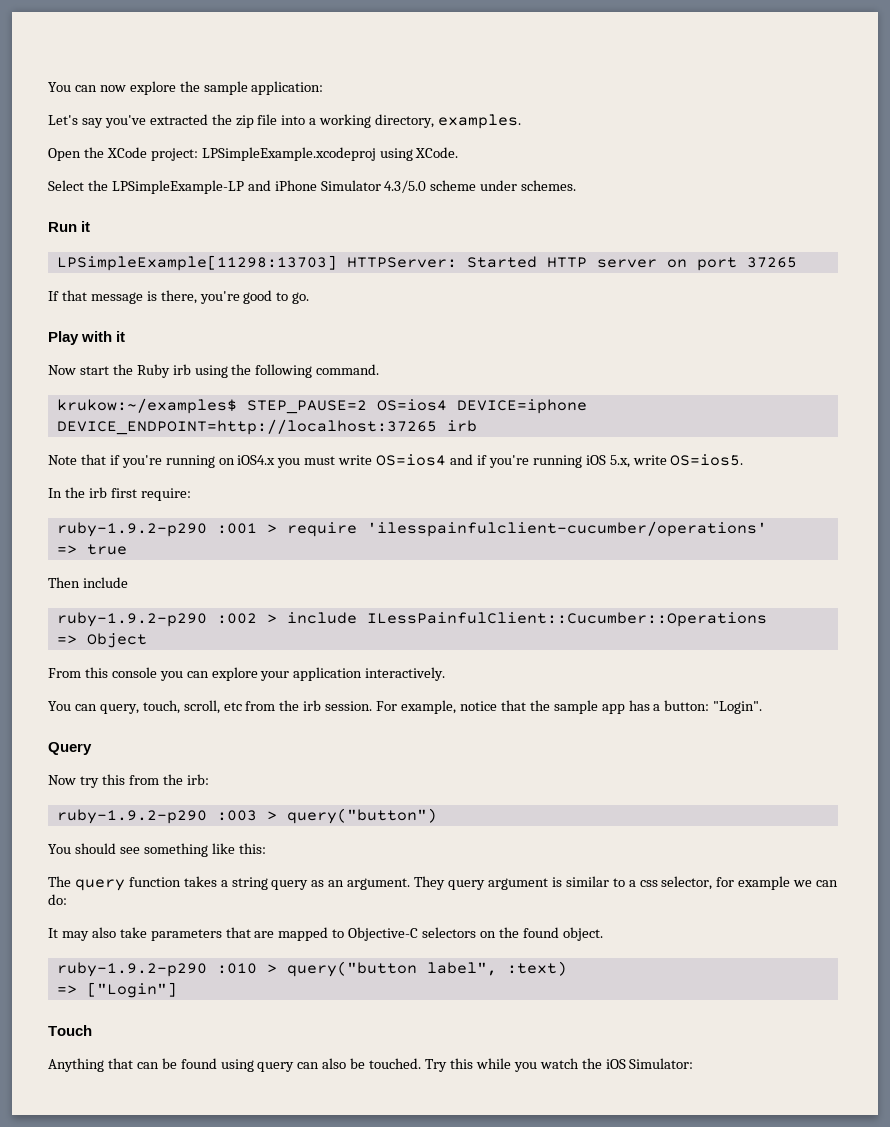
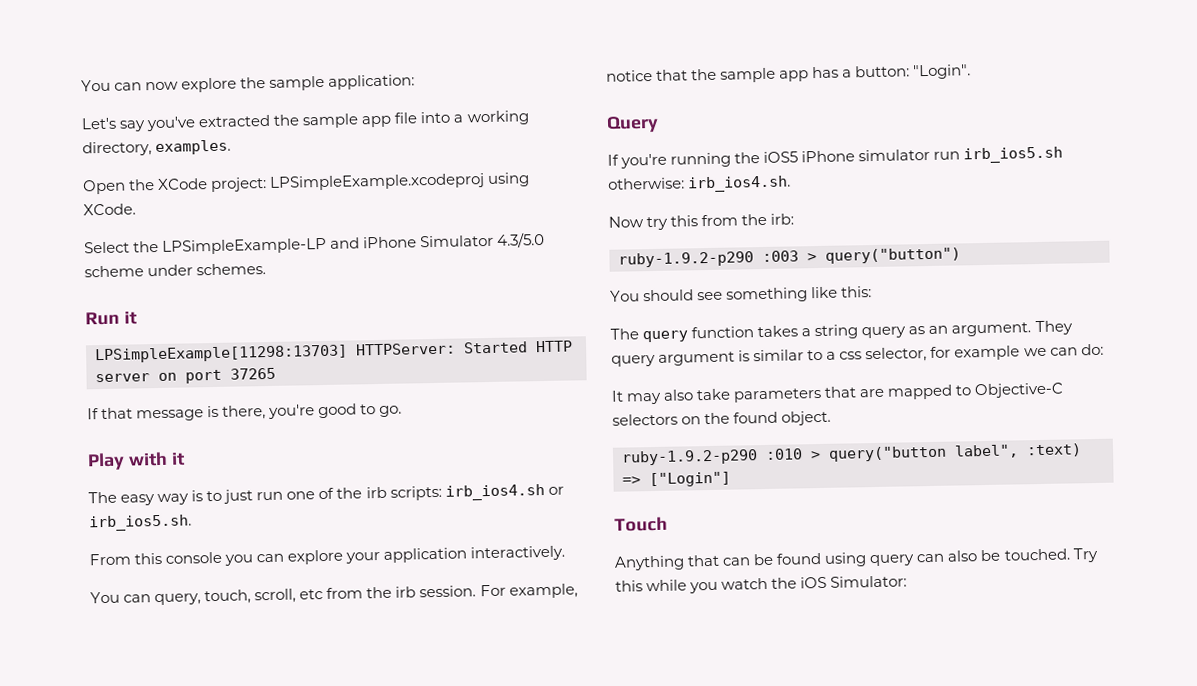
[235,115,254,128] zip -> [302,113,393,129] sample app
[48,364,380,378] [56,398,587,414] [56,419,477,435] [48,454,744,468] [48,487,191,501] [56,521,767,537] [56,544,127,555] [48,577,128,588] [56,612,767,627] [56,633,147,648] Now start the Ruby irb using the following command. // krukow:~/examples$ STEP_PAUSE=2 OS=ios4 DEVICE=iphone DEVICE_ENDPOINT=http://localhost:37265 irb // Note that if you're running on iOS4.x you must write OS=ios4 and if you're running iOS 5.x, write OS=ios5. // In the irb first require: // ruby-1.9.2-p290 :001 > require 'ilesspainfulclient-cucumber/operations' // => true // Then include // ruby-1.9.2-p290 :002 > include ILessPainfulClient::Cucumber::Operations // => Object -> [88,484,564,506] [89,514,192,532] The easy way is to just run one of the irb scripts: irb_ios4.sh or irb_ios5.sh.
(92, 748) none -> [607,146,1064,169] [608,175,792,193] // If you're running the iOS5 iPhone simulator run irb_ios5.sh otherwise: irb_ios4.sh.

